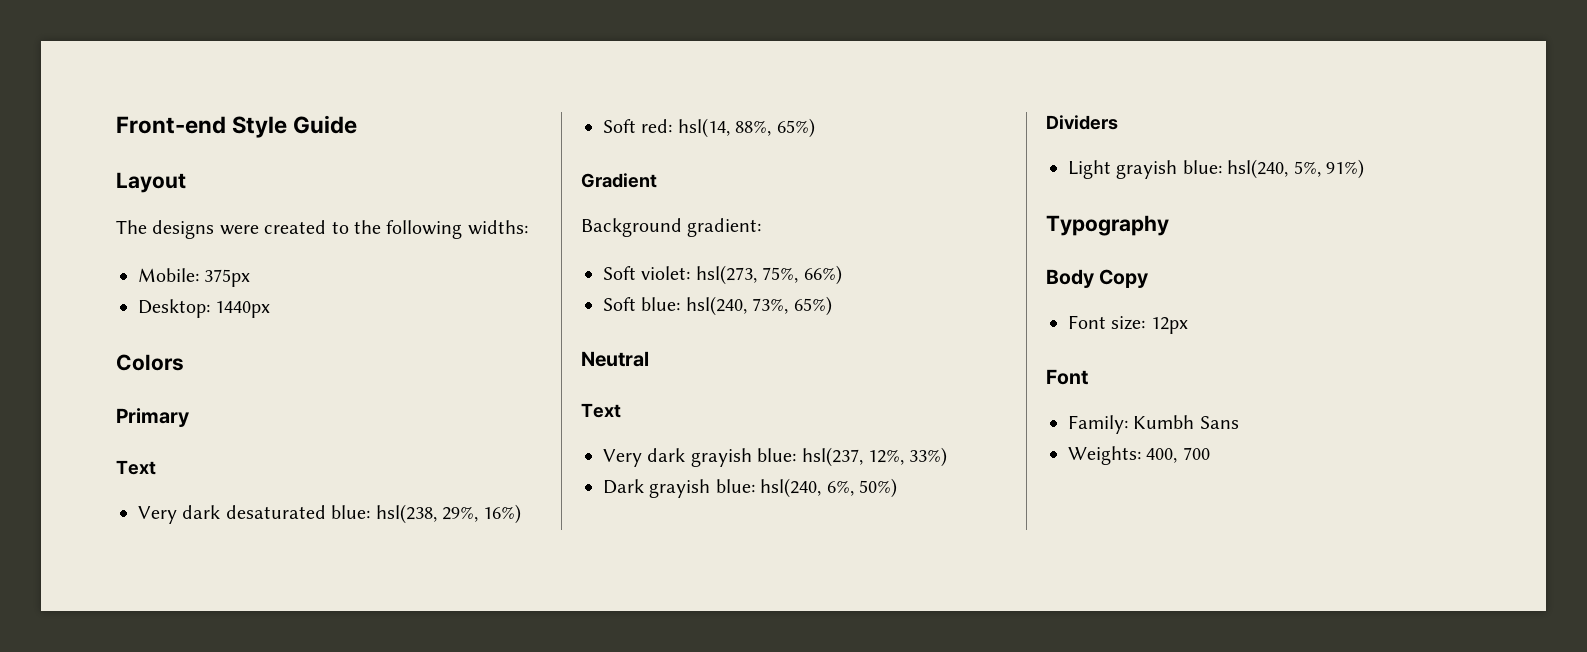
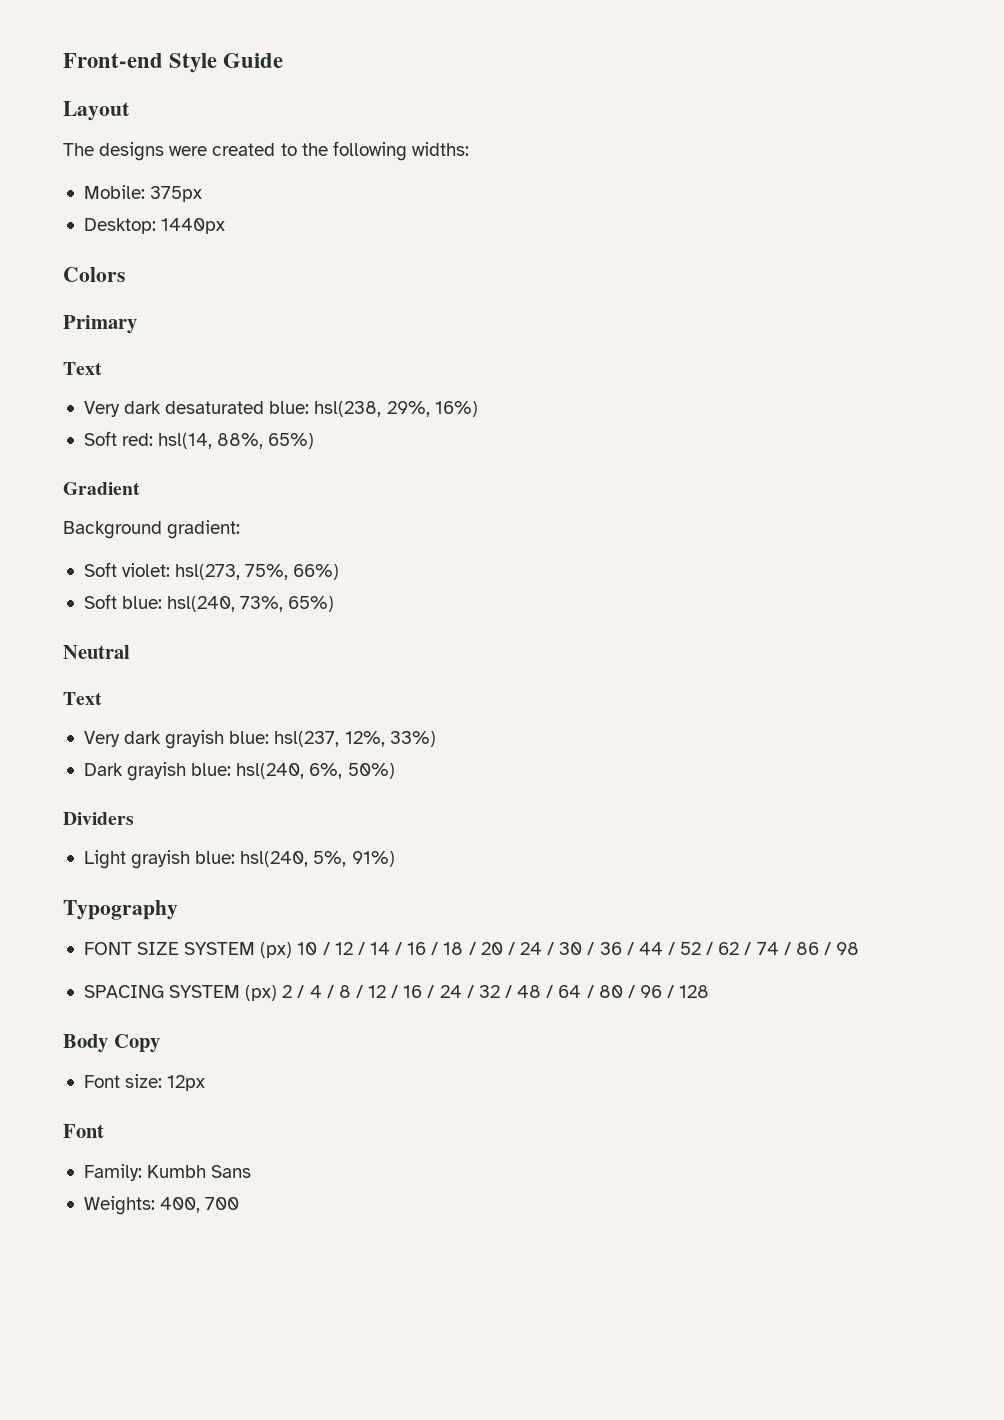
(1169, 225) none -> [83,942,860,958] [83,985,710,1001] // FONT SIZE SYSTEM (px) 10 / 12 / 14 / 16 / 18 / 20 / 24 / 30 / 36 / 44 / 52 / 62 / 74 / 86 / 98 // SPACING SYSTEM (px) 2 / 4 / 8 / 12 / 16 / 24 / 32 / 48 / 64 / 80 / 96 / 128

